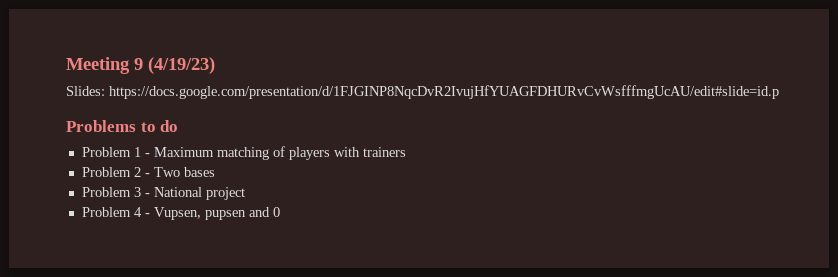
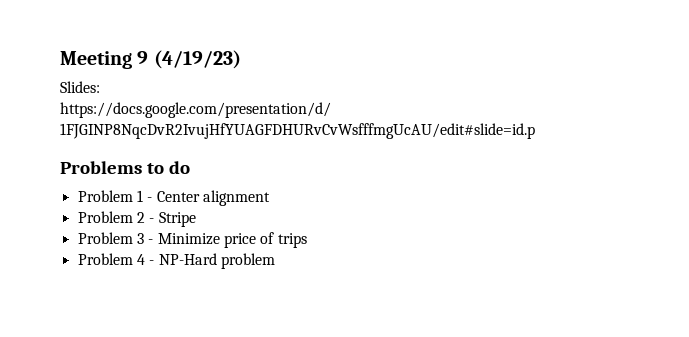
[153,146,406,160] Maximum matching of players with trainers -> [156,190,270,206] Center alignment
[153,167,215,177] Two bases -> [158,212,196,227] Stripe
[153,187,245,200] National project -> [157,232,307,248] Minimize price of trips
[153,207,280,220] Vupsen, pupsen and 0 -> [158,253,275,269] NP-Hard problem

